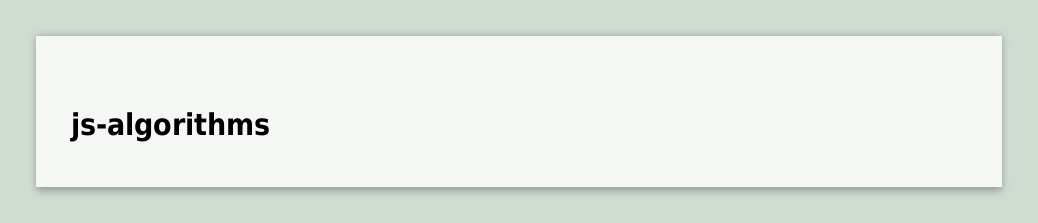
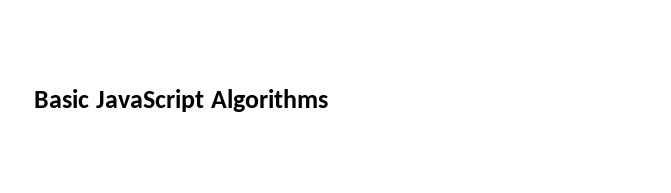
[70,112,270,142] js-algorithms -> [34,89,329,112] Basic JavaScript Algorithms

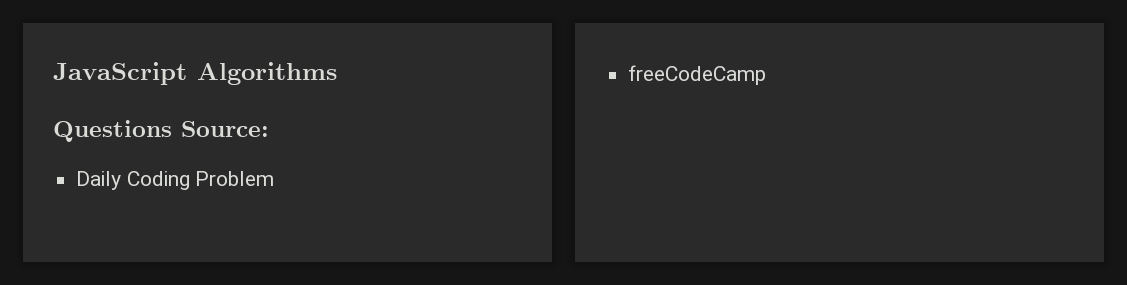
[34,89,89,108] Basic -> (53, 73) none
(329, 100) none -> [53,120,269,142] [76,171,275,190] [628,65,767,85] // Questions Source: // Daily Coding Problem // freeCodeCamp

